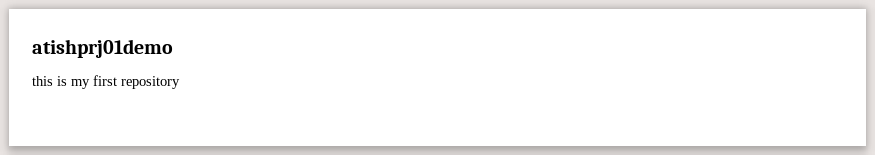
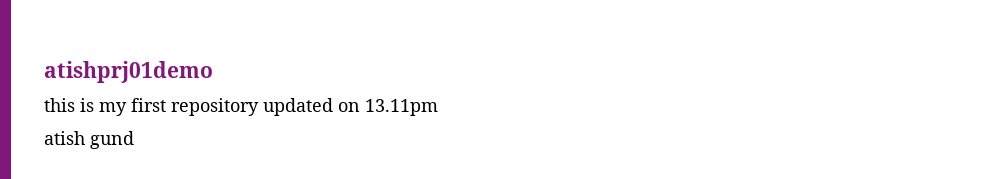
(180, 82) none -> [263,98,438,116] [44,131,134,149] updated on 13.11pm // atish gund

